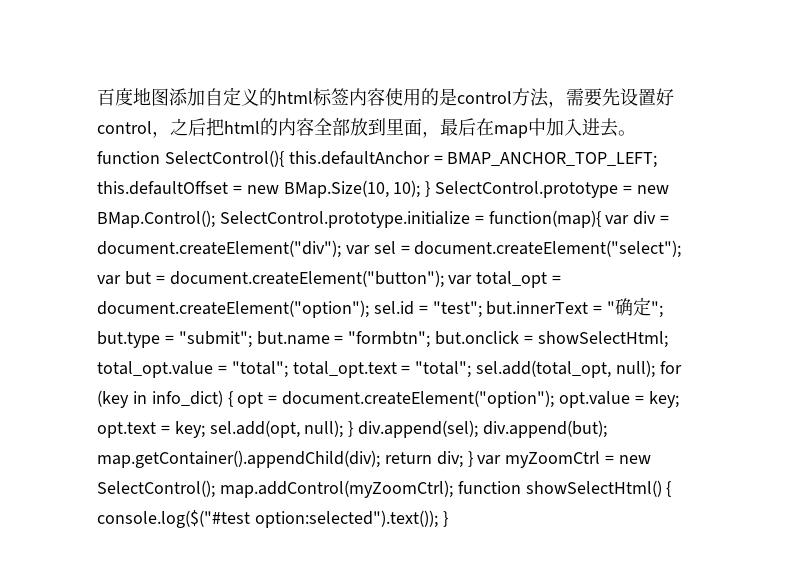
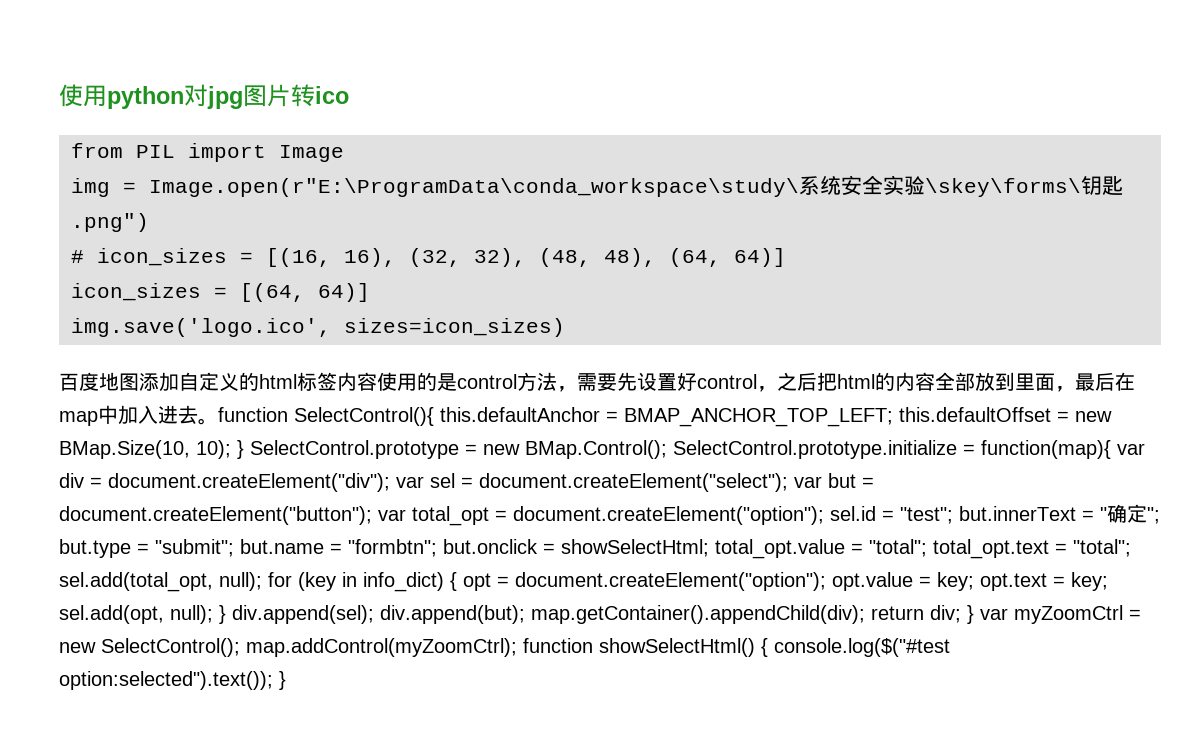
(97, 97) none -> [59,84,349,109] [71,143,344,162] [71,175,1123,197] [71,213,149,232] [71,248,786,267] [71,283,370,302] [71,318,565,337] 使用python对jpg图片转ico // from PIL import Image // img = Image.open(r"E:\ProgramData\conda_workspace\study\系统安全实验\skey\forms\钥匙.png") // # icon_sizes = [(16, 16), (32, 32), (48, 48), (64, 64)] // icon_sizes = [(64, 64)] // img.save('logo.ico', sizes=icon_sizes) //

